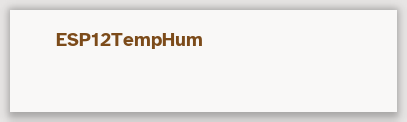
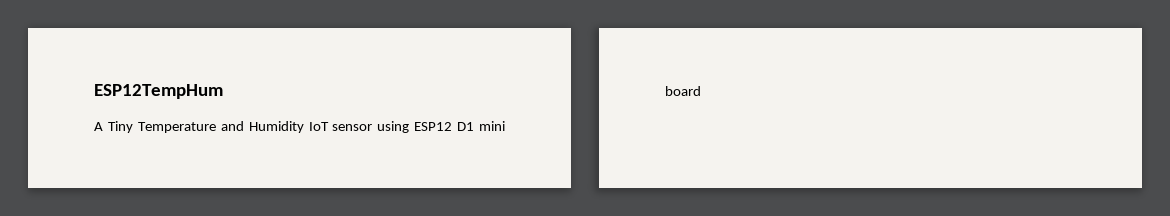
(203, 41) none -> [94,121,505,133] [665,86,701,96] // A Tiny Temperature and Humidity IoT sensor using ESP12 D1 mini board

